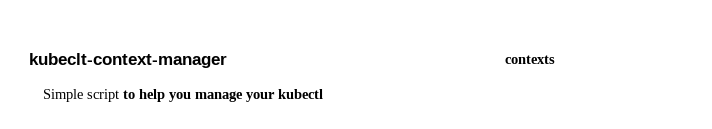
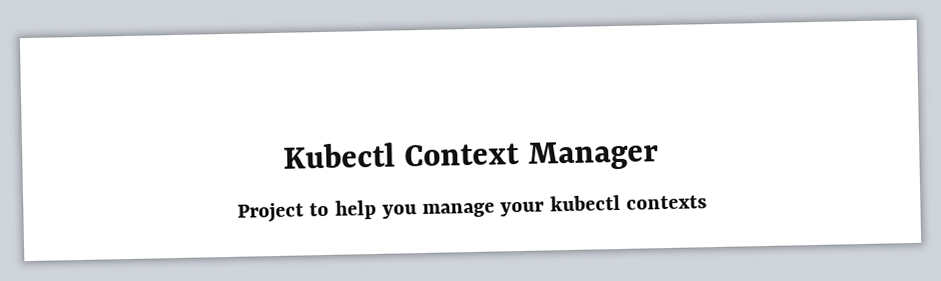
[29,53,227,68] [42,89,119,102] kubeclt-context-manager // Simple script -> [283,140,659,171] [237,202,305,223] Kubectl Context Manager // Project

